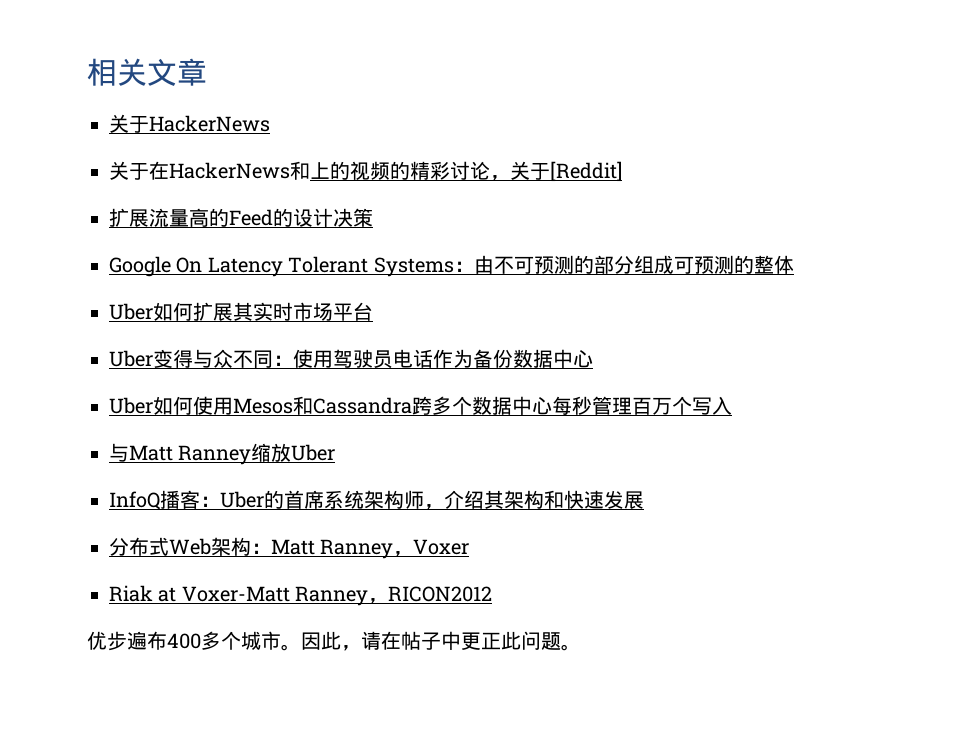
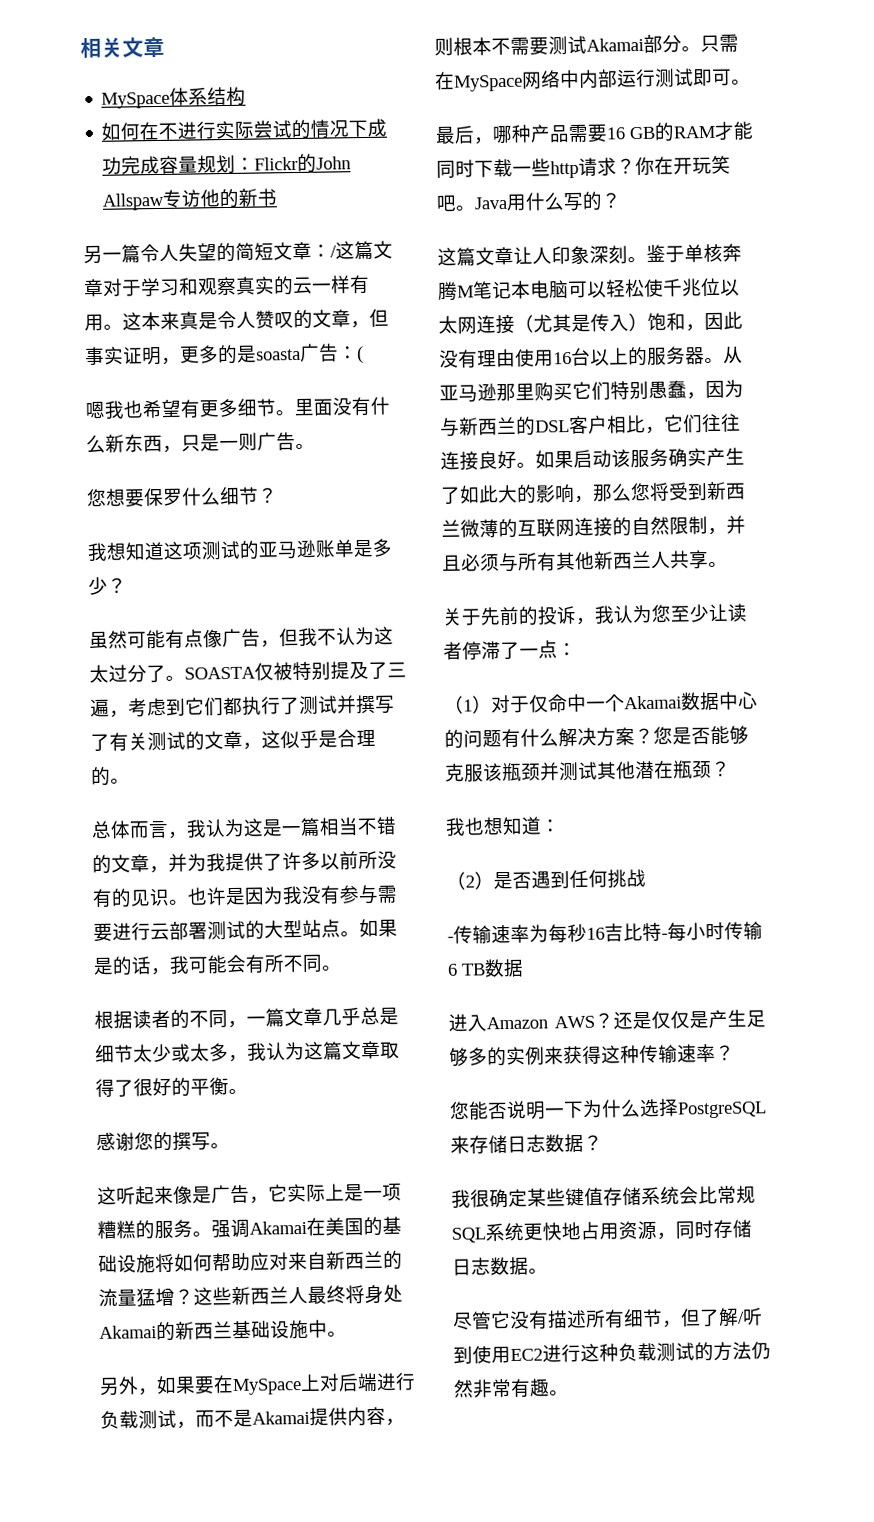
[109,114,270,133] [109,161,622,182] [109,208,373,227] [109,255,794,277] [109,302,373,321] [109,349,593,369] [109,396,732,415] [109,443,336,465] [109,490,644,510] [109,537,470,559] [109,585,493,606] [87,631,561,651] 关于HackerNews // 关于在HackerNews和上的视频的精彩讨论，关于[Reddit] // 扩展流量高的Feed的设计决策 // Google On Latency Tolerant Systems：由不可预测的部分组成可预测的整体 // Uber如何扩展其实时市场平台 // Uber变得与众不同：使用驾驶员电话作为备份数据中心 // Uber如何使用Mesos和Cassandra跨多个数据中心每秒管理百万个写入 // 与Matt Ranney缩放Uber // InfoQ播客：Uber的首席系统架构师，介绍其架构和快速发展 // 分布式Web架构：Matt Ranney，Voxer // Riak at Voxer-Matt Ranney，RICON2012 // 优步遍布400多个城市。因此，请在帖子中更正此问题 -> [101,86,247,109] [101,118,388,141] [102,153,352,175] [102,188,278,211] [83,240,393,265] [83,274,370,298] [84,308,389,332] [84,343,364,366] [85,396,390,420] [86,432,315,454] [87,486,278,508] [87,538,393,562] [88,576,127,596] [89,626,394,650] [89,660,407,684] [90,694,395,718] [90,729,376,752] [91,766,130,787] [91,816,397,840] [92,850,397,875] [92,884,398,908] [93,918,398,942] [93,954,342,976] [94,1006,399,1029] [95,1040,400,1063] [95,1077,248,1097] [96,1131,230,1152] [97,1183,402,1205] [97,1216,402,1240] [98,1250,403,1274] [98,1284,403,1308] [99,1319,347,1342] [99,1372,416,1396] [100,1406,405,1430] [434,34,739,56] [435,68,751,92] [435,121,754,145] [436,155,731,179] [436,191,622,212] [437,243,742,267] [438,277,740,301] [438,311,743,335] [439,346,743,369] [439,379,744,403] [440,413,741,437] [440,447,745,471] [441,481,746,504] [441,515,746,539] [442,550,728,573] [442,603,748,626] [443,640,577,661] [444,691,758,714] [444,725,749,749] [445,760,731,783] [445,816,561,836] [446,868,646,890] [447,921,763,945] [447,958,524,978] [448,1009,766,1032] [449,1044,735,1067] [449,1098,767,1121] [450,1133,603,1154] [451,1185,756,1209] [451,1219,752,1243] [452,1256,548,1276] [452,1307,763,1330] [453,1341,771,1364] [453,1378,550,1398] MySpace体系结构 // 如何在不进行实际尝试的情况下成功完成容量规划：Flickr的John Allspaw专访他的新书 // 另一篇令人失望的简短文章：/这篇文章对于学习和观察真实的云一样有用。这本来真是令人赞叹的文章，但事实证明，更多的是soasta广告：( // 嗯我也希望有更多细节。里面没有什么新东西，只是一则广告。 // 您想要保罗什么细节？ // 我想知道这项测试的亚马逊账单是多少？ // 虽然可能有点像广告，但我不认为这太过分了。SOASTA仅被特别提及了三遍，考虑到它们都执行了测试并撰写了有关测试的文章，这似乎是合理的。 // 总体而言，我认为这是一篇相当不错的文章，并为我提供了许多以前所没有的见识。也许是因为我没有参与需要进行云部署测试的大型站点。如果是的话，我可能会有所不同。 // 根据读者的不同，一篇文章几乎总是细节太少或太多，我认为这篇文章取得了很好的平衡。 // 感谢您的撰写。 // 这听起来像是广告，它实际上是一项糟糕的服务。强调Akamai在美国的基础设施将如何帮助应对来自新西兰的流量猛增？这些新西兰人最终将身处Akamai的新西兰基础设施中。 // 另外，如果要在MySpace上对后端进行负载测试，而不是Akamai提供内容，则根本不需要测试Akamai部分。只需在MySpace网络中内部运行测试即可。 // 最后，哪种产品需要16 GB的RAM才能同时下载一些http请求？你在开玩笑吧。Java用什么写的？ // 这篇文章让人印象深刻。鉴于单核奔腾M笔记本电脑可以轻松使千兆位以太网连接（尤其是传入）饱和，因此没有理由使用16台以上的服务器。从亚马逊那里购买它们特别愚蠢，因为与新西兰的DSL客户相比，它们往往连接良好。如果启动该服务确实产生了如此大的影响，那么您将受到新西兰微薄的互联网连接的自然限制，并且必须与所有其他新西兰人共享。 // 关于先前的投诉，我认为您至少让读者停滞了一点： // （1）对于仅命中一个Akamai数据中心的问题有什么解决方案？您是否能够克服该瓶颈并测试其他潜在瓶颈？ // 我也想知道： // （2）是否遇到任何挑战 // -传输速率为每秒16吉比特-每小时传输6 TB数据 // 进入Amazon AWS？还是仅仅是产生足够多的实例来获得这种传输速率？ // 您能否说明一下为什么选择PostgreSQL来存储日志数据？ // 我很确定某些键值存储系统会比常规SQL系统更快地占用资源，同时存储日志数据。 // 尽管它没有描述所有细节，但了解/听到使用EC2进行这种负载测试的方法仍然非常有趣

